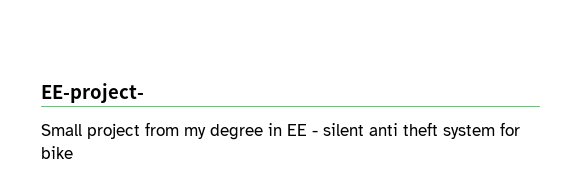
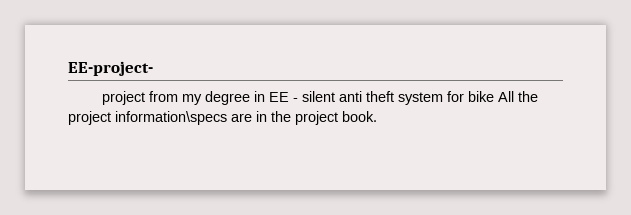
[41,124,82,136] Small -> (153, 68) none
(73, 152) none -> [498,91,539,102] [68,111,377,125] All the project information\specs are in the project book.

